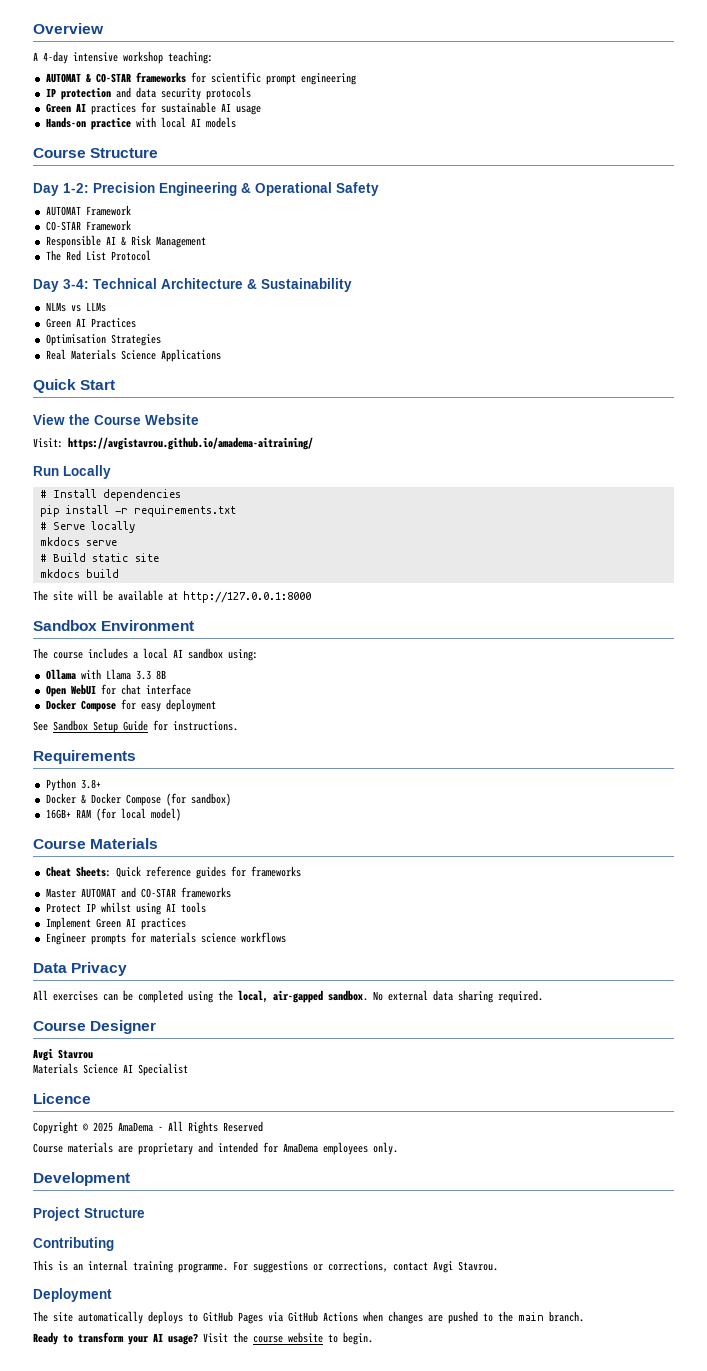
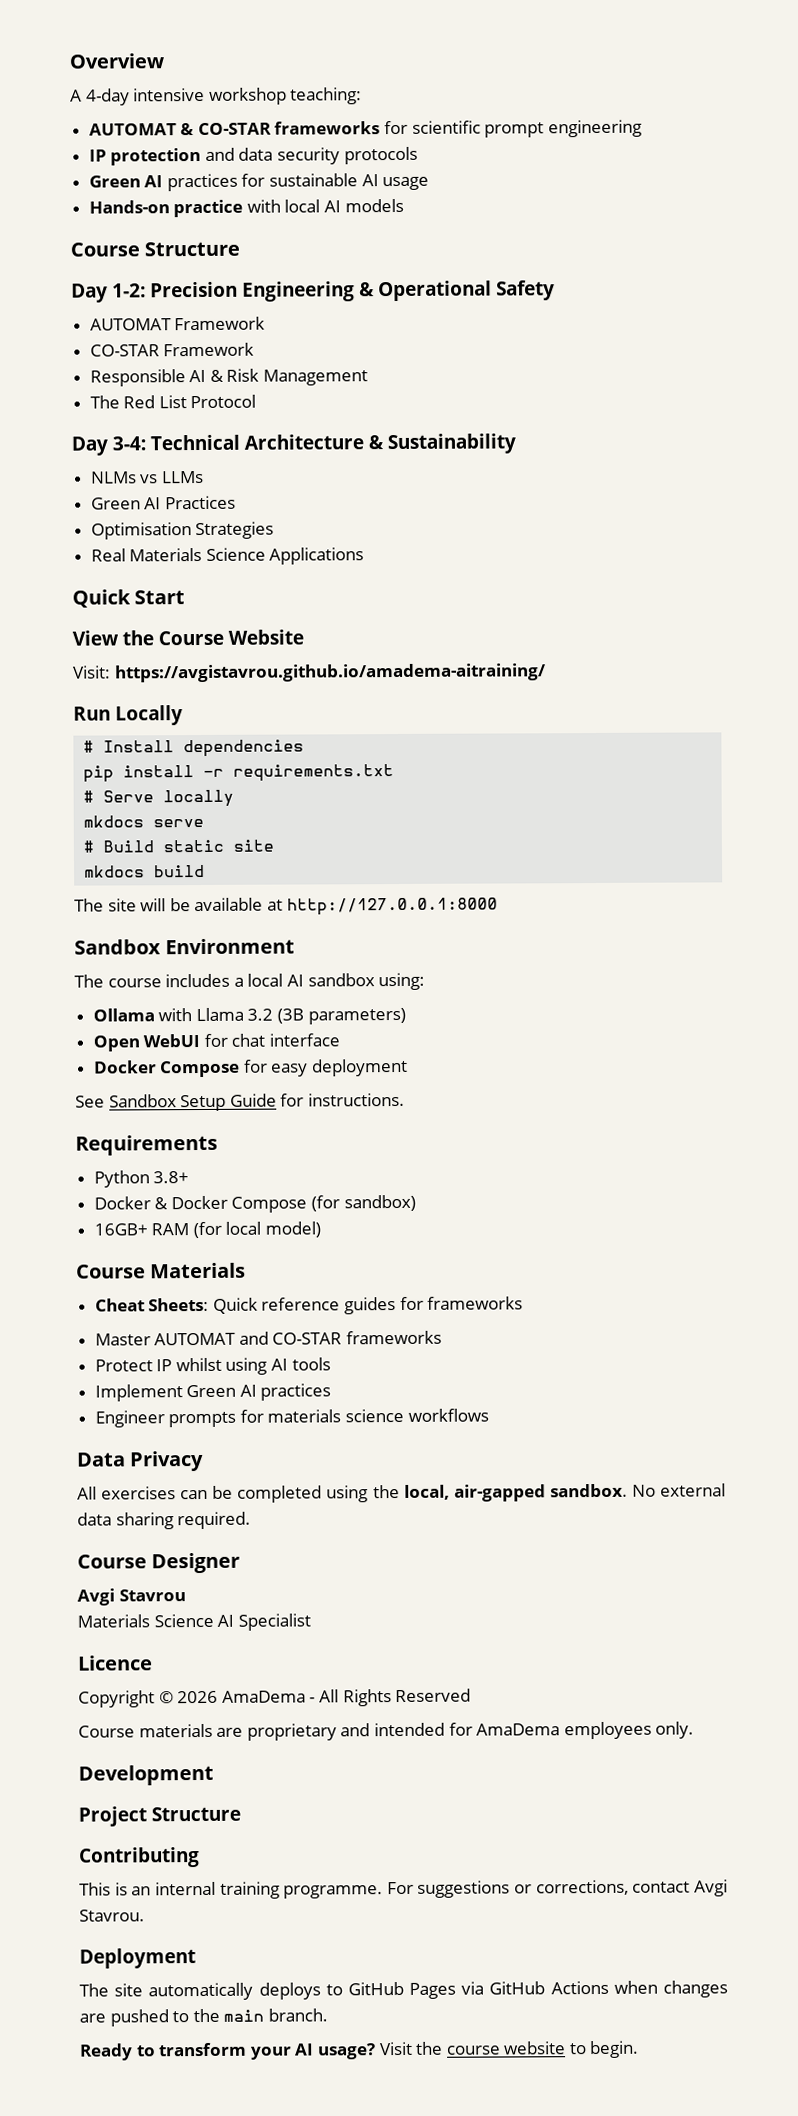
[135,670,166,680] 3.3 8B -> [247,1007,406,1025] 3.2 (3B parameters)
[93,1122,113,1132] 2025 -> [177,1690,219,1704] 2026

